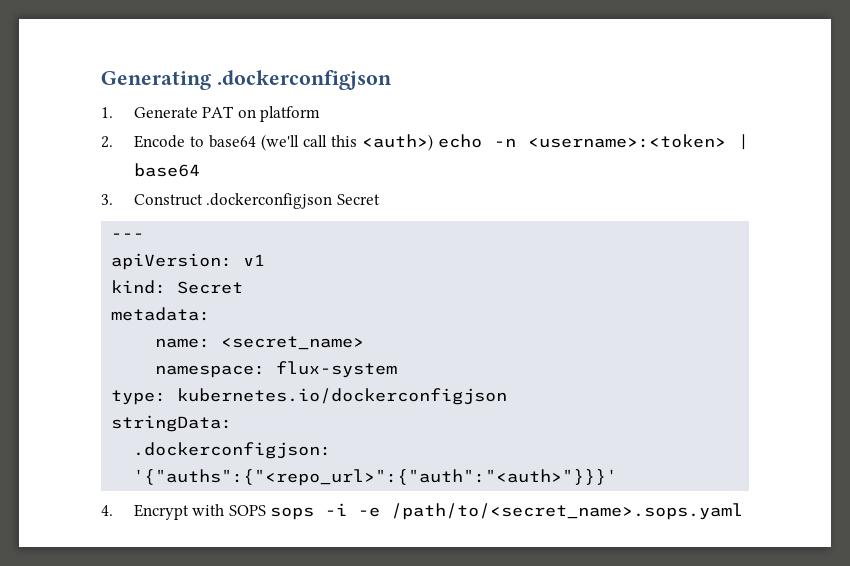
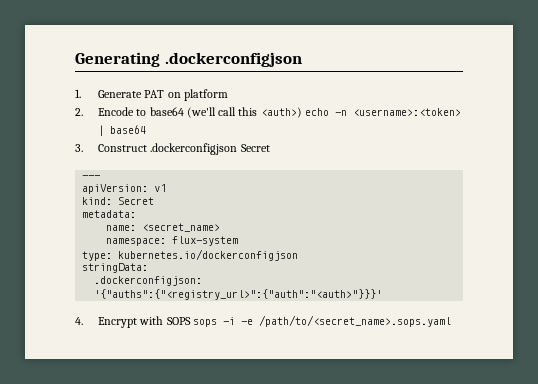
[133,469,618,486] '{"auths":{"<repo_url>":{"auth":"<auth>"}}}' -> [94,289,383,300] '{"auths":{"<registry_url>":{"auth":"<auth>"}}}'

